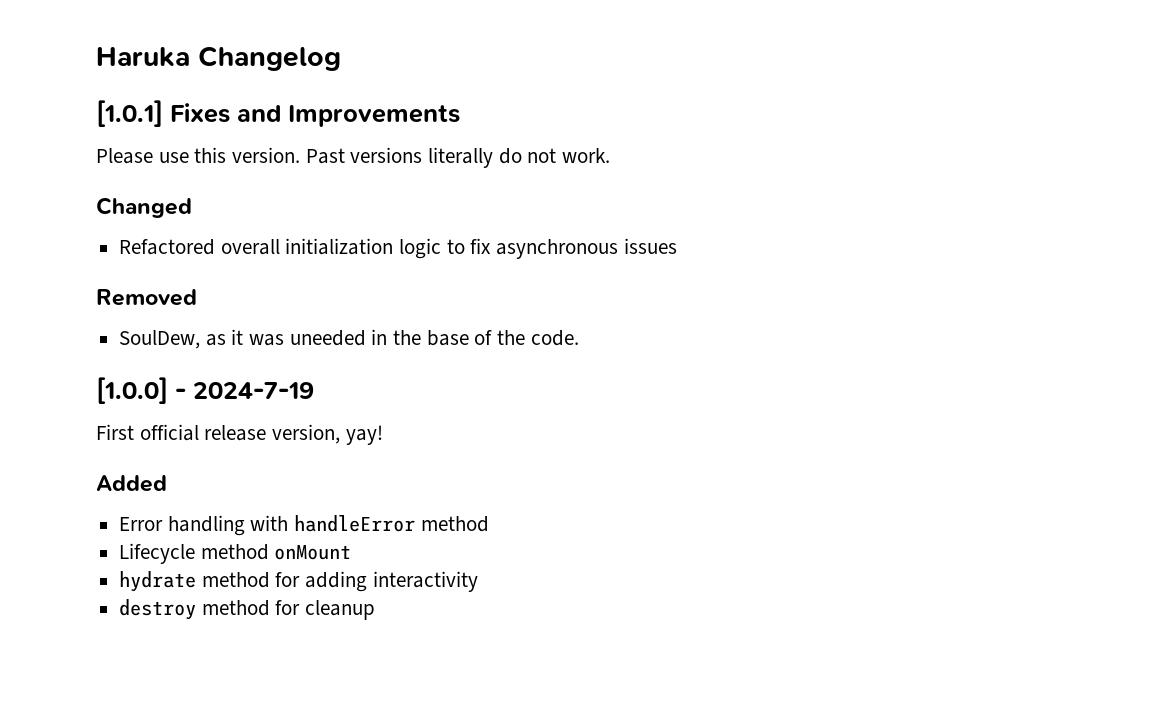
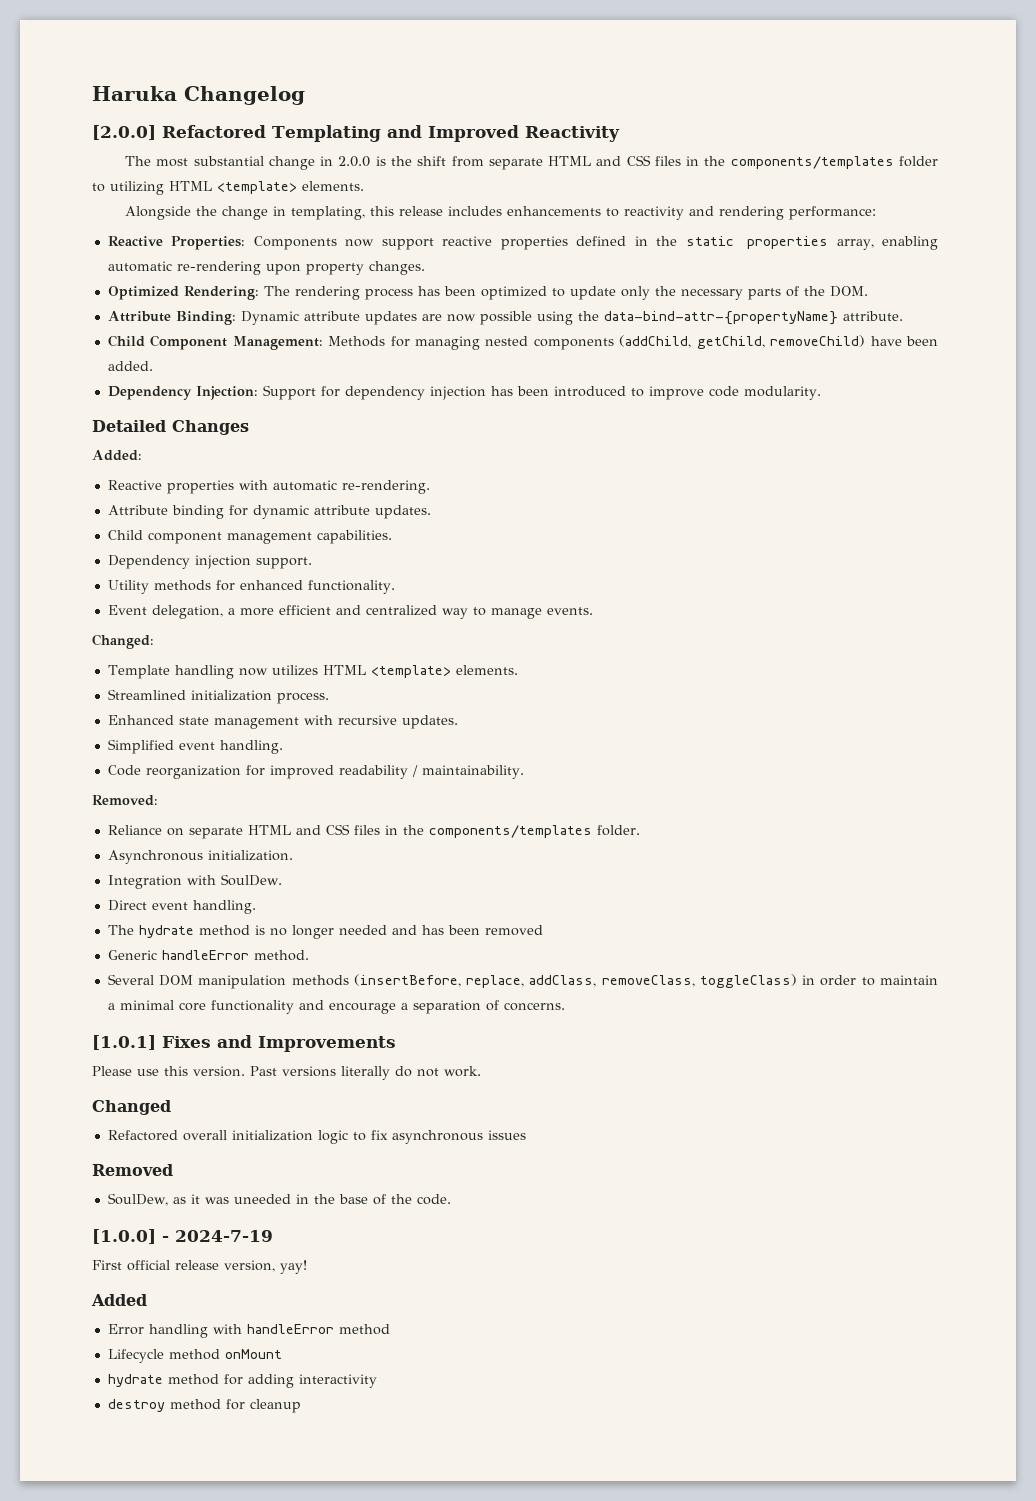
(341, 58) none -> [92,125,620,142] [125,155,939,170] [92,181,364,195] [125,206,877,220] [107,236,939,250] [107,261,425,275] [107,286,868,300] [107,311,903,325] [107,335,939,350] [107,361,153,371] [107,385,821,400] [92,420,249,435] [92,450,142,461] [107,480,430,494] [107,505,431,519] [107,530,392,544] [107,555,312,569] [107,580,395,594] [107,605,593,619] [92,634,154,649] [107,665,518,679] [107,689,329,704] [107,715,458,729] [107,739,283,754] [107,765,524,779] [92,795,158,806] [107,824,640,839] [107,850,293,864] [107,874,282,889] [107,900,256,914] [107,925,543,939] [107,950,309,961] [107,974,938,989] [107,1000,565,1014] // [2.0.0] Refactored Templating and Improved Reactivity // The most substantial change in 2.0.0 is the shift from separate HTML and CSS files in the components/templates folder to utilizing HTML <template> elements. // Alongside the change in templating, this release includes enhancements to reactivity and rendering performance: // Reactive Properties: Components now support reactive properties defined in the static properties array, enabling automatic re-rendering upon property changes. // Optimized Rendering: The rendering process has been optimized to update only the necessary parts of the DOM. // Attribute Binding: Dynamic attribute updates are now possible using the data-bind-attr-{propertyName} attribute. // Child Component Management: Methods for managing nested components (addChild, getChild, removeChild) have been added. // Dependency Injection: Support for dependency injection has been introduced to improve code modularity. // Detailed Changes // Added: // Reactive properties with automatic re-rendering. // Attribute binding for dynamic attribute updates. // Child component management capabilities. // Dependency injection support. // Utility methods for enhanced functionality. // Event delegation, a more efficient and centralized way to manage events. // Changed: // Template handling now utilizes HTML <template> elements. // Streamlined initialization process. // Enhanced state management with recursive updates. // Simplified event handling. // Code reorganization for improved readability / maintainability. // Removed: // Reliance on separate HTML and CSS files in the components/templates folder. // Asynchronous initialization. // Integration with SoulDew. // Direct event handling. // The hydrate method is no longer needed and has been removed // Generic handleError method. // Several DOM manipulation methods (insertBefore, replace, addClass, removeClass, toggleClass) in order to maintain a minimal core functionality and encourage a separation of concerns.

